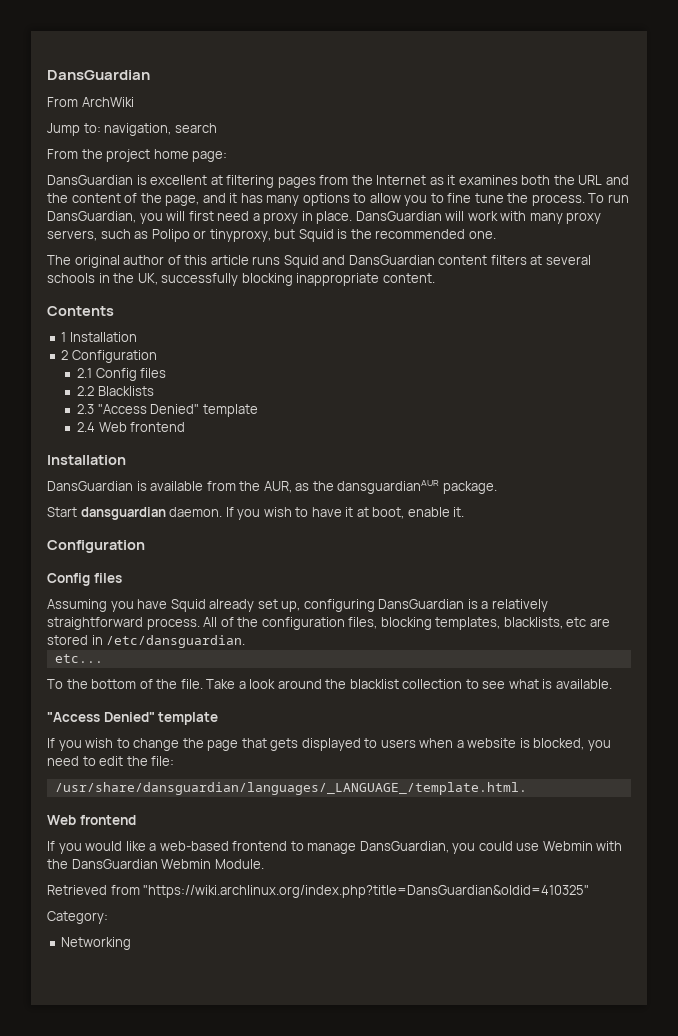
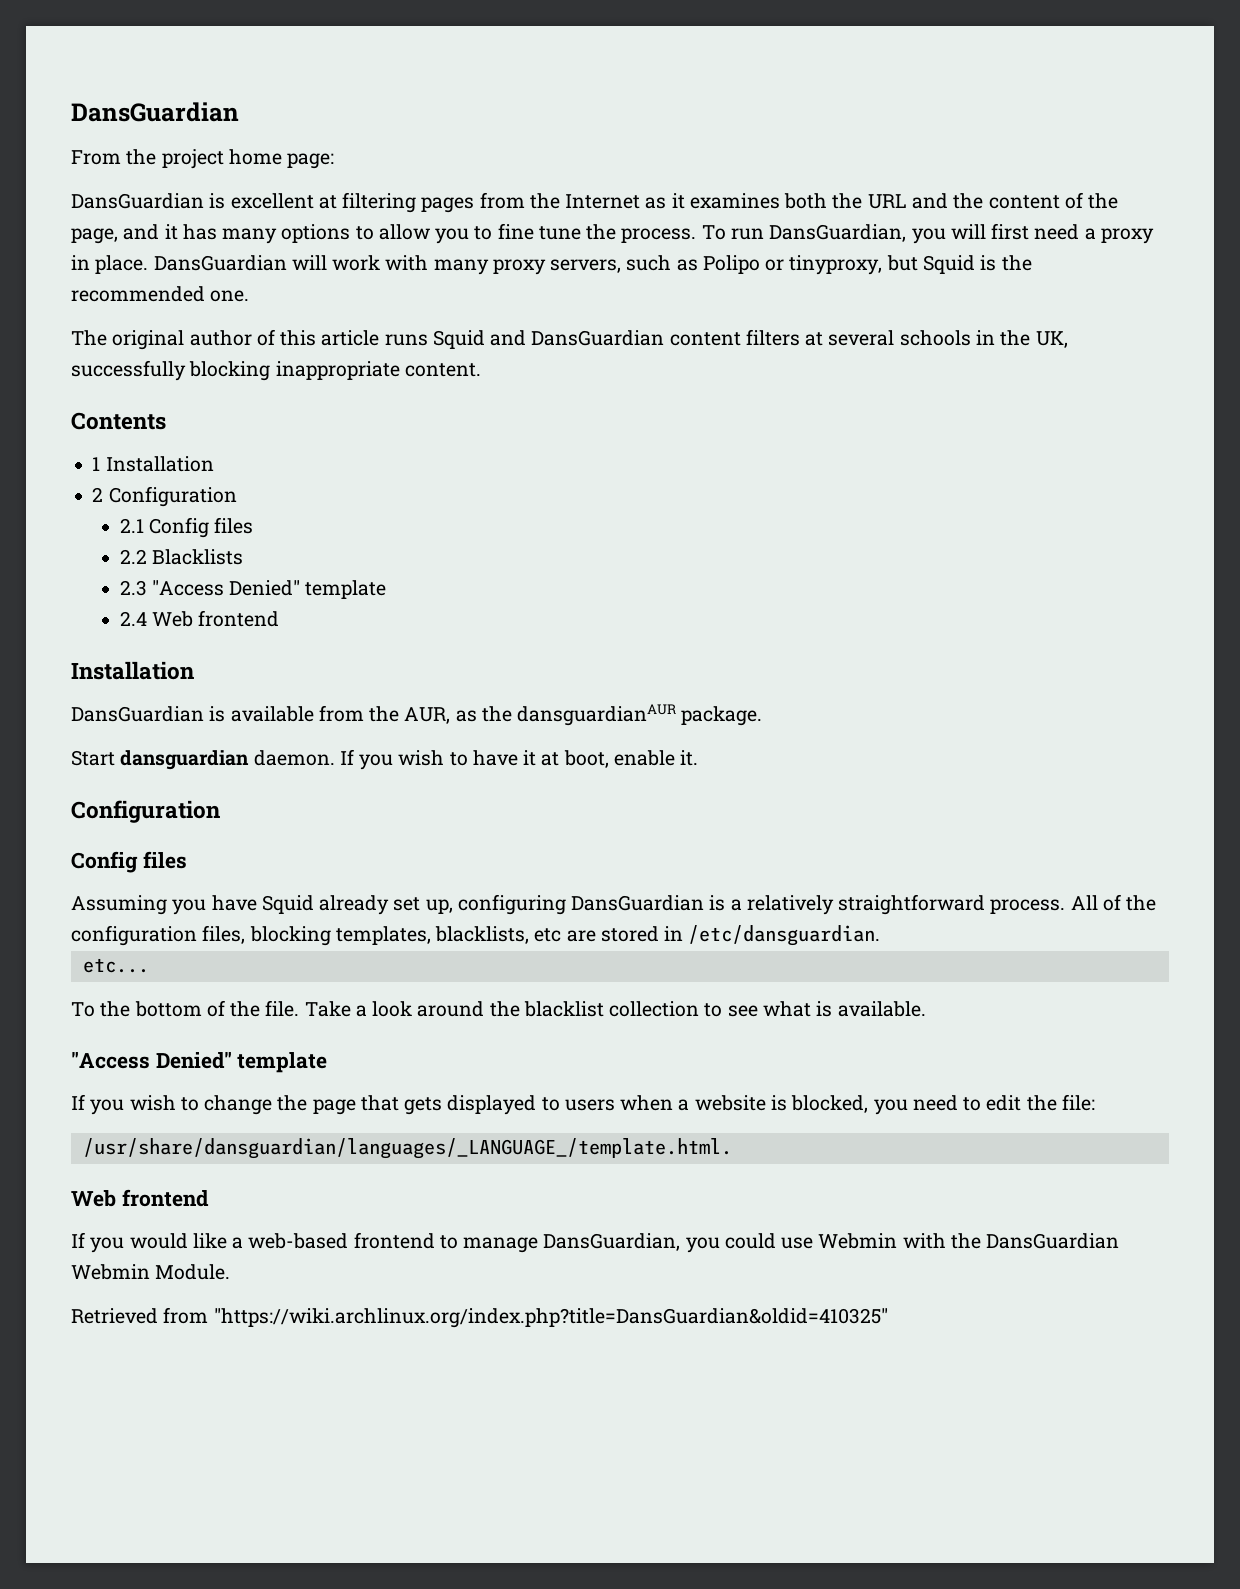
[47,70,150,80] [47,97,134,107] [47,123,217,136] DansGuardian // From ArchWiki // Jump to: navigation, search -> [71,102,239,122] DansGuardian
[47,911,108,924] [61,937,132,950] // Category: // Networking -> (888, 1318) none

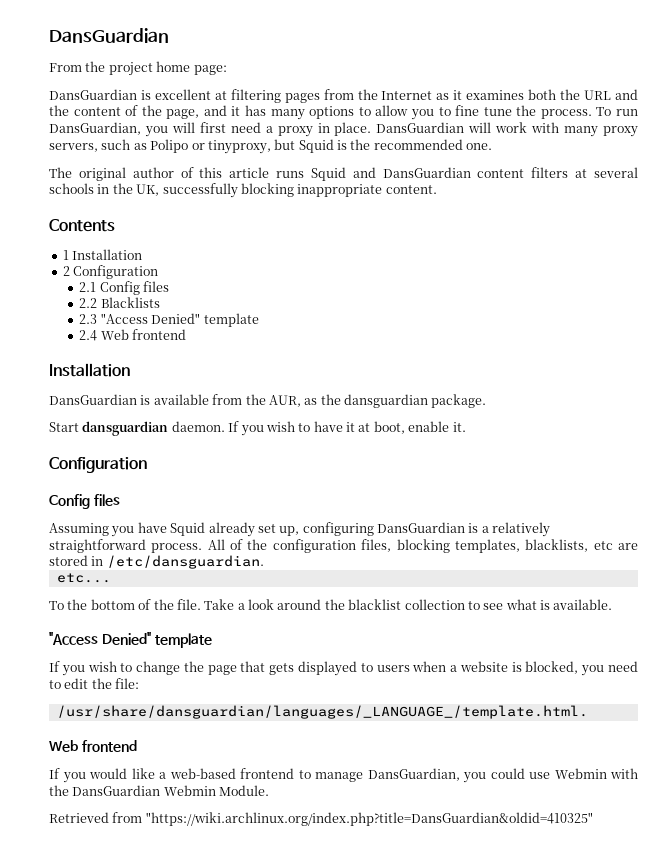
[517,704,677,726] dansguardianAUR -> [344,394,428,408] dansguardian

